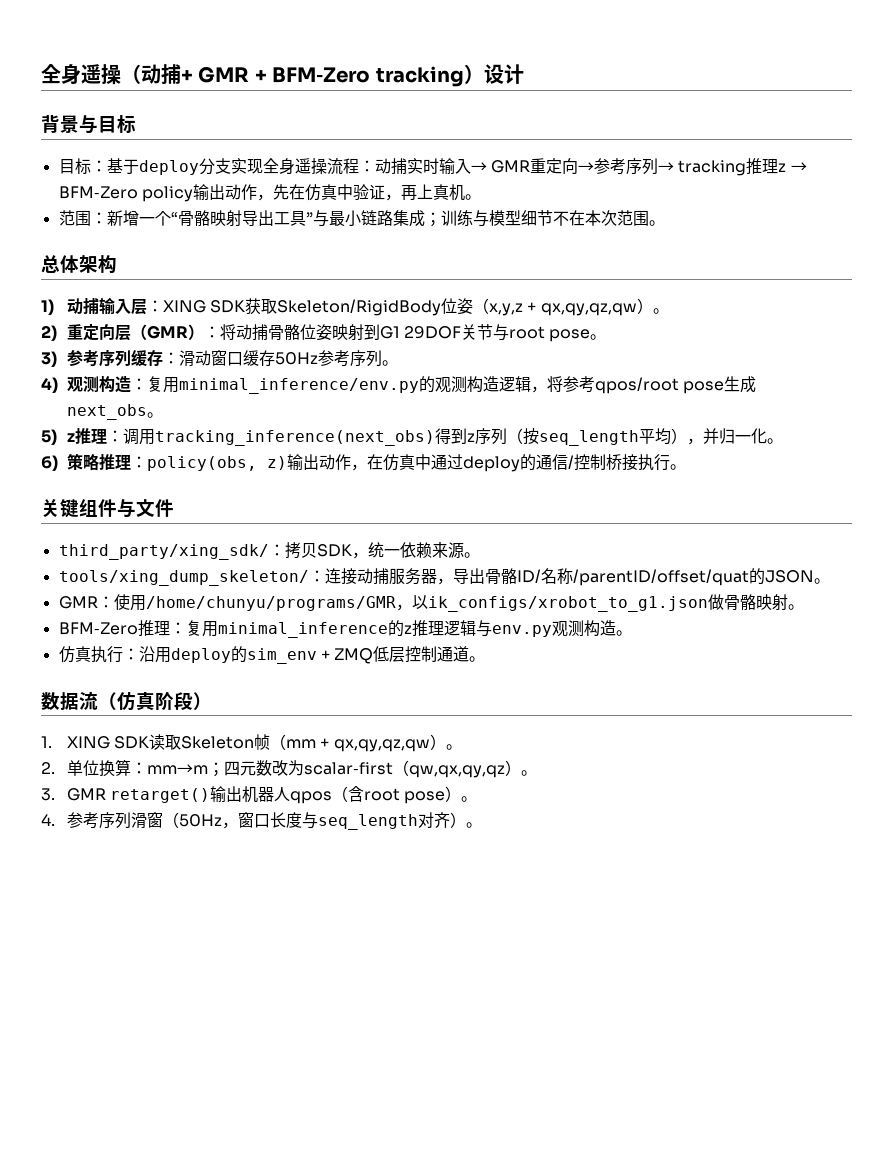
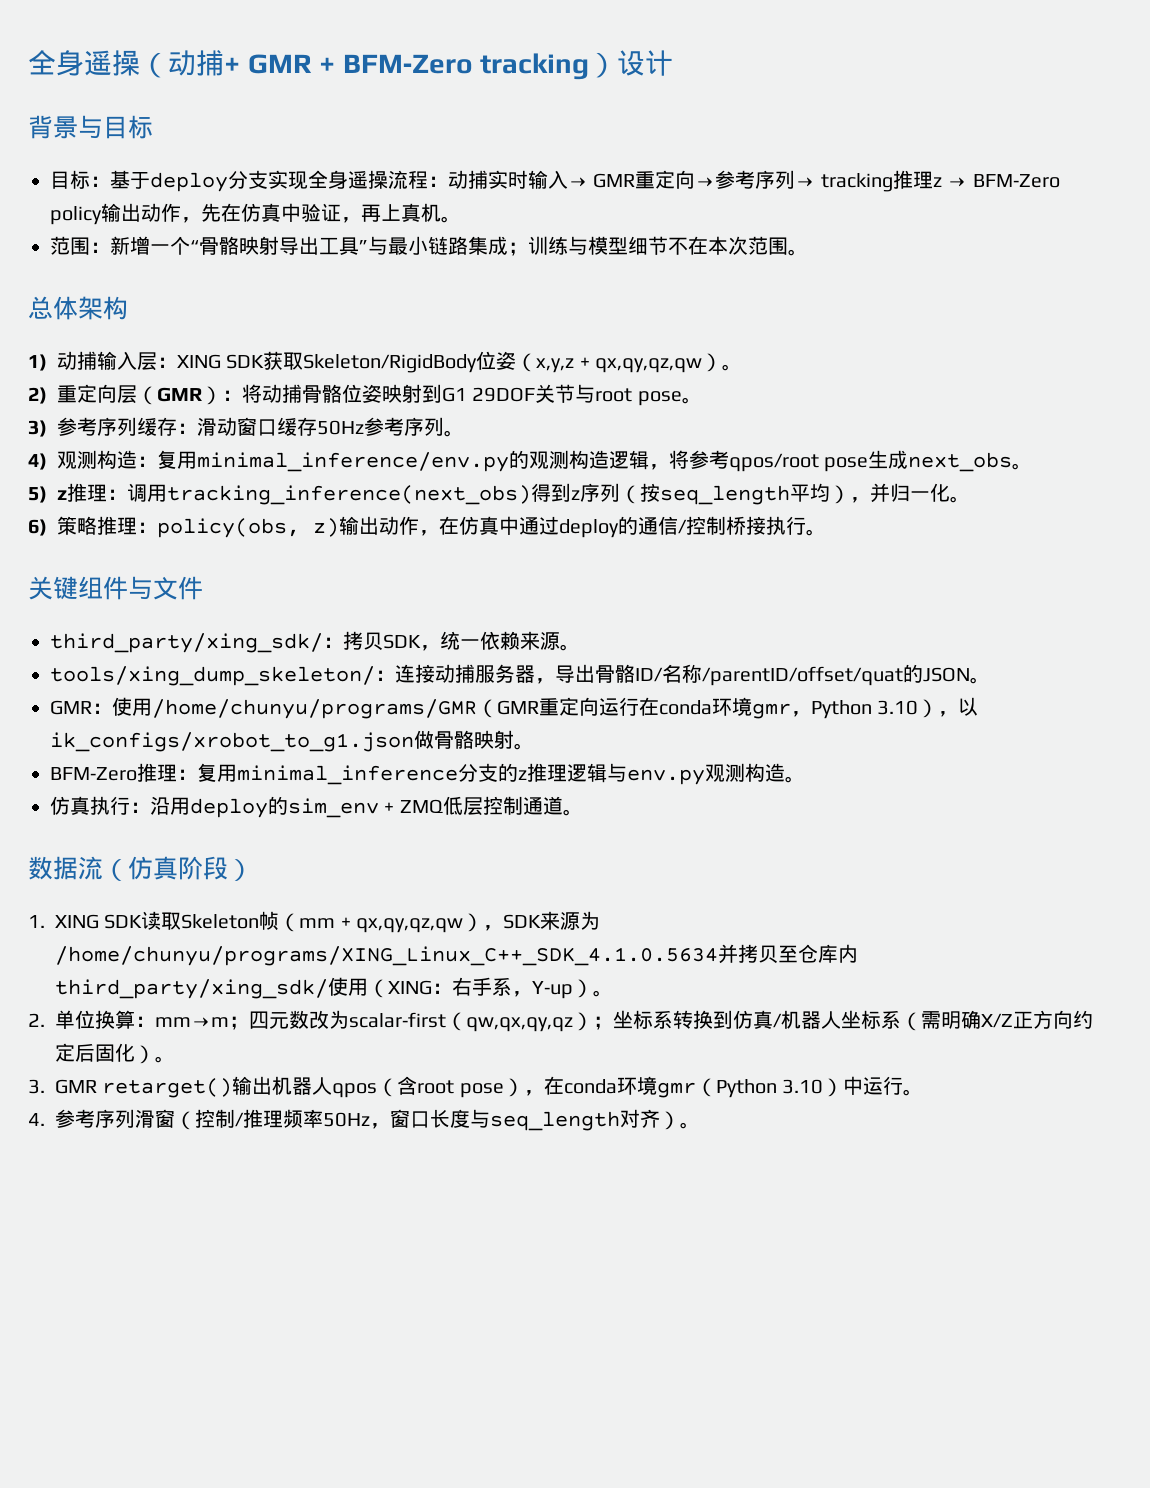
(396, 603) none -> [477,697,939,719] （GMR重定向运行在conda环境gmr，Python 3.10）
(388, 630) none -> [458,763,498,782] 分支
(446, 742) none -> [483,911,601,931] [55,944,858,966] [55,977,593,999] ，SDK来源为/home/chunyu/programs/XING_Linux_C++_SDK_4.1.0.5634并拷贝至仓库内third_party/xing_sdk/使用（XING：右手系，Y‑up）
(521, 768) none -> [593,1010,1093,1031] [55,1043,155,1064] ；坐标系转换到仿真/机器人坐标系（需明确X/Z正方向约定后固化）
(462, 794) none -> [523,1076,904,1098] ，在conda环境gmr（Python 3.10）中运行
(179, 820) none -> [195,1109,323,1128] 控制/推理频率

